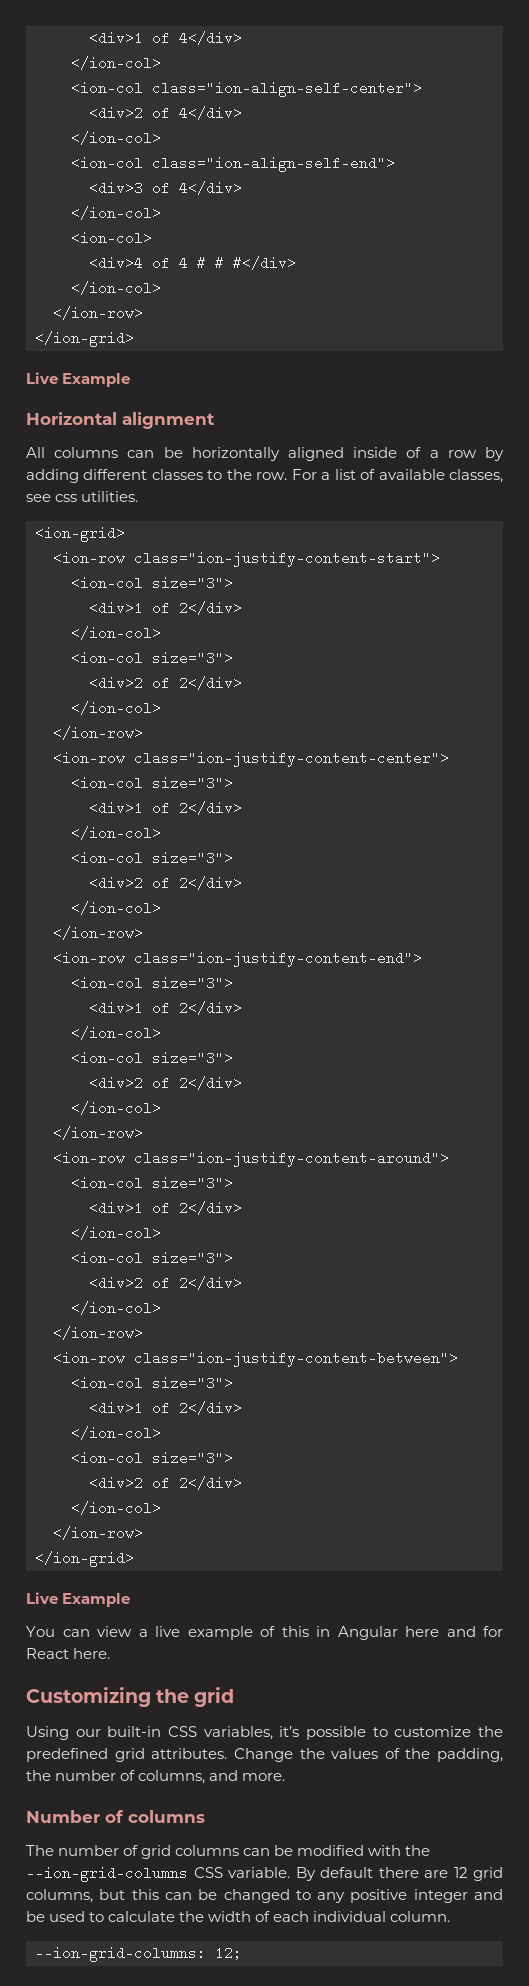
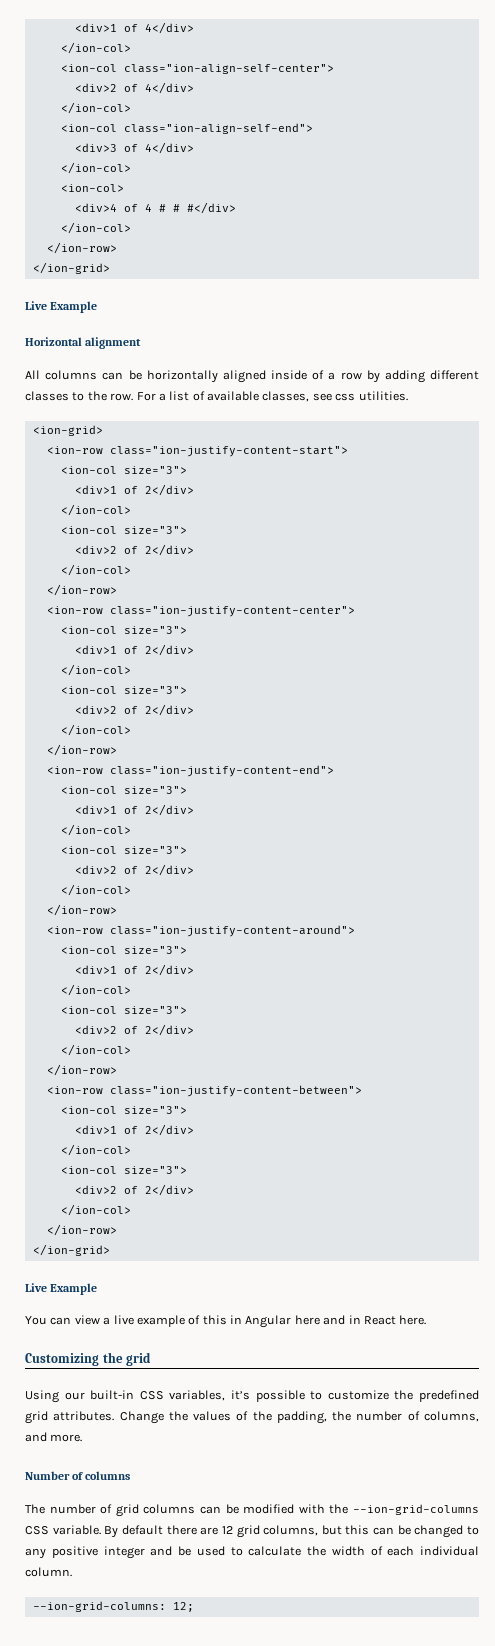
[483,1626,503,1637] for -> [348,1315,361,1324] in

